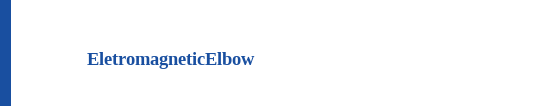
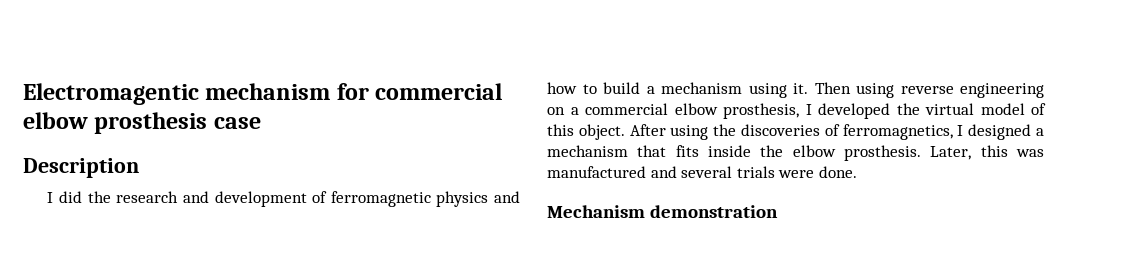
[87,52,255,69] EletromagneticElbow -> [23,83,503,105] [23,112,261,134] [23,158,139,178] [47,191,520,207] [547,82,1044,98] [547,103,1046,119] [547,124,1044,140] [547,145,1044,161] [547,166,857,178] [547,205,779,218] Electromagentic mechanism for commercial elbow prosthesis case // Description // I did the research and development of ferromagnetic physics and how to build a mechanism using it. Then using reverse engineering on a commercial elbow prosthesis, I developed the virtual model of this object. After using the discoveries of ferromagnetics, I designed a mechanism that fits inside the elbow prosthesis. Later, this was manufactured and several trials were done. // Mechanism demonstration

